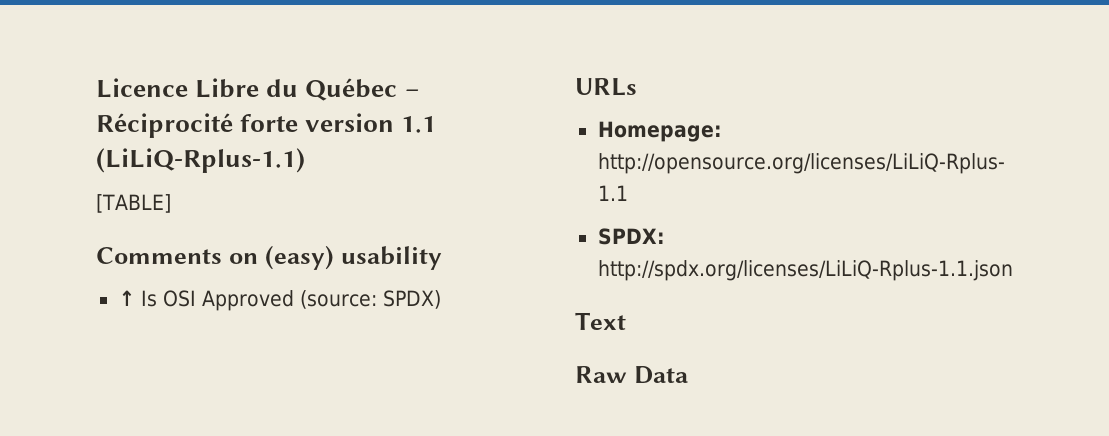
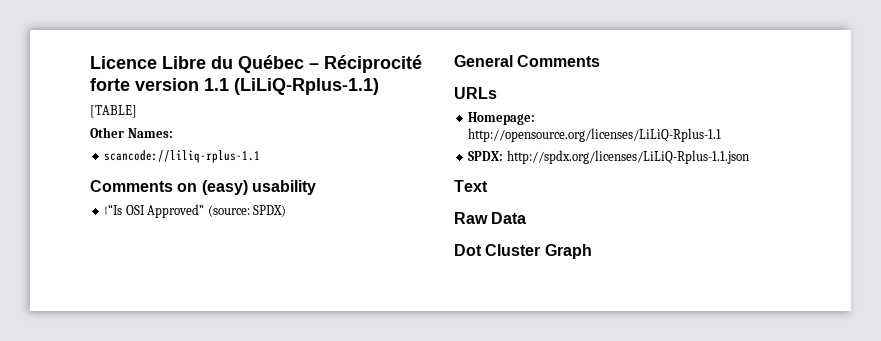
(171, 203) none -> [90,127,173,138] [104,150,261,163] // Other Names: // scancode://liliq-rplus-1.1
[118,290,294,311] ↑ Is OSI Approved -> [104,204,205,218] ↑“Is OSI Approved”
(441, 299) none -> [454,55,601,67] // General Comments
(688, 375) none -> [454,244,592,259] // Dot Cluster Graph

